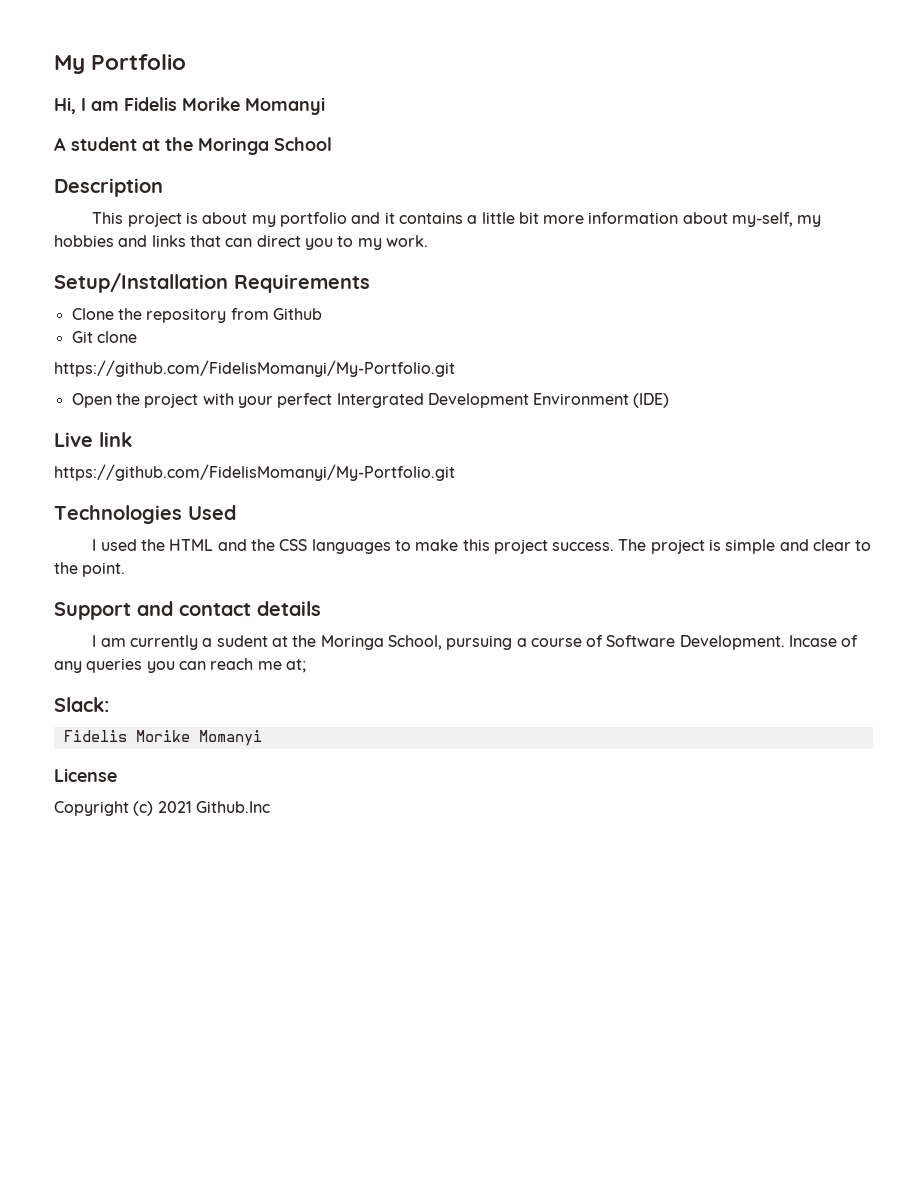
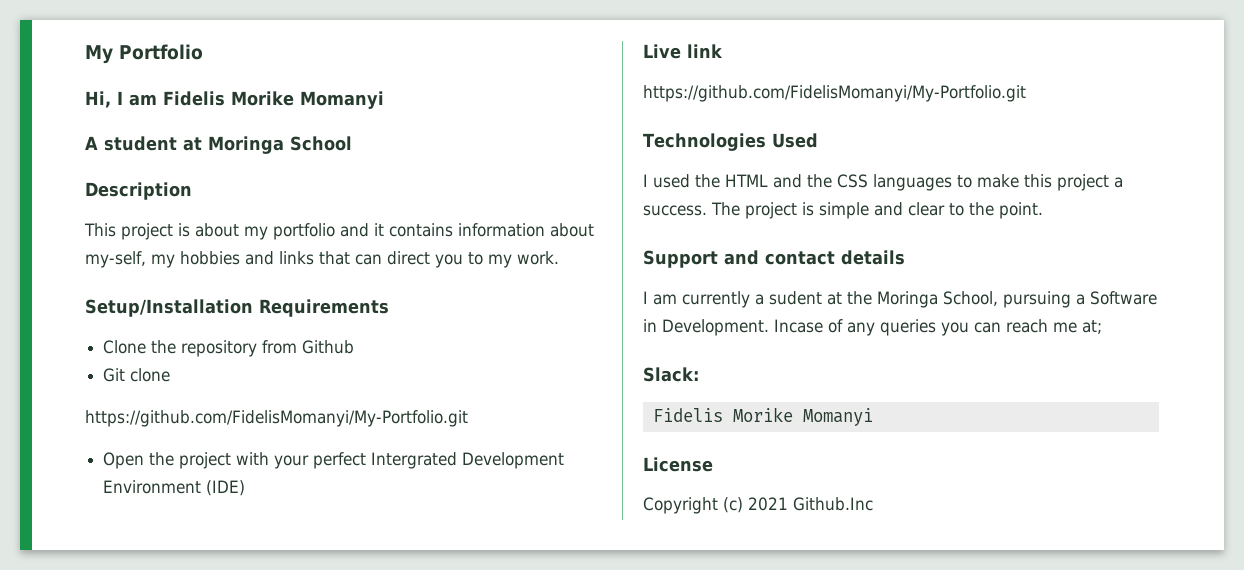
[165,137,193,151] the -> (202, 144) none
[467,212,585,224] a little bit more -> (453, 230) none
(548, 546) none -> [1114,177,1123,188] a
[530,635,676,647] course of Software -> [1090,291,1157,305] [643,319,657,332] Software in

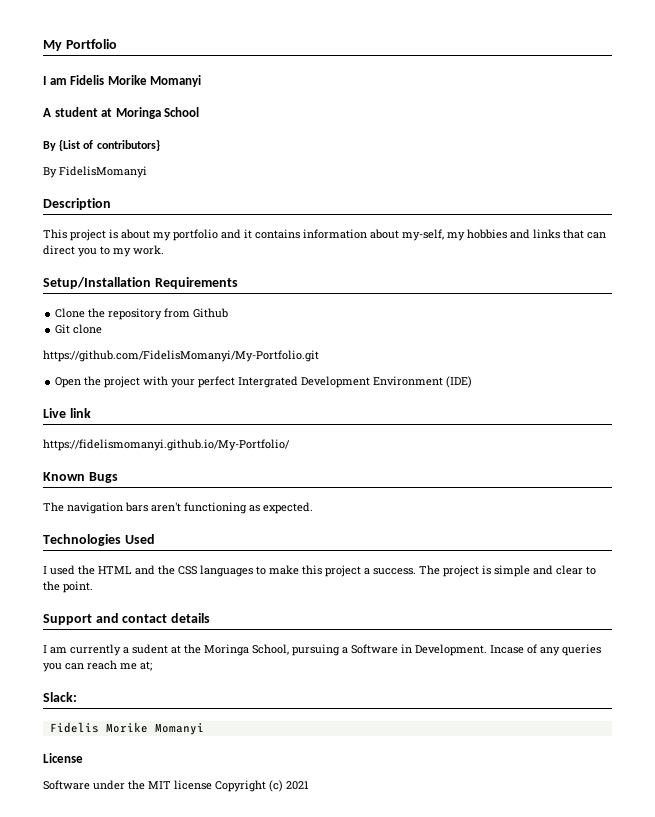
[85,91,111,108] Hi, -> (117, 44) none
(352, 143) none -> [43,140,160,151] [43,166,147,178] // By {List of contributors} // By FidelisMomanyi
[643,85,1026,102] https://github.com/FidelisMomanyi/My-Portfolio.git -> [43,439,290,451] [43,472,118,483] [43,502,313,514] https://fidelismomanyi.github.io/My-Portfolio/ // Known Bugs // The navigation bars aren't functioning as expected.
(713, 464) none -> [43,780,212,790] Software under the MIT license
[793,497,873,511] Github.Inc -> (309, 785) none

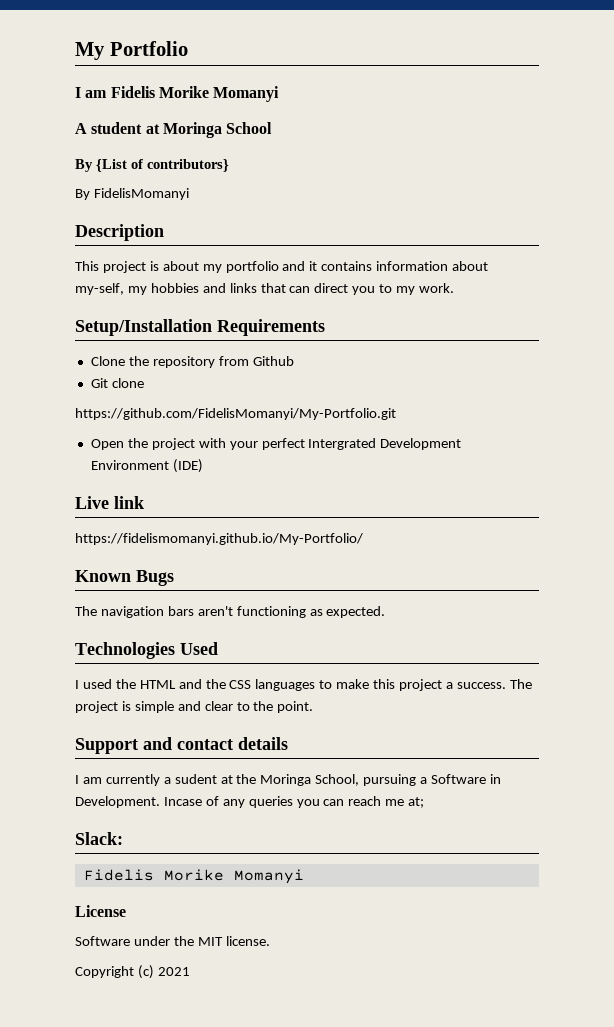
[174,780,212,790] license -> [225,936,270,946] license. //

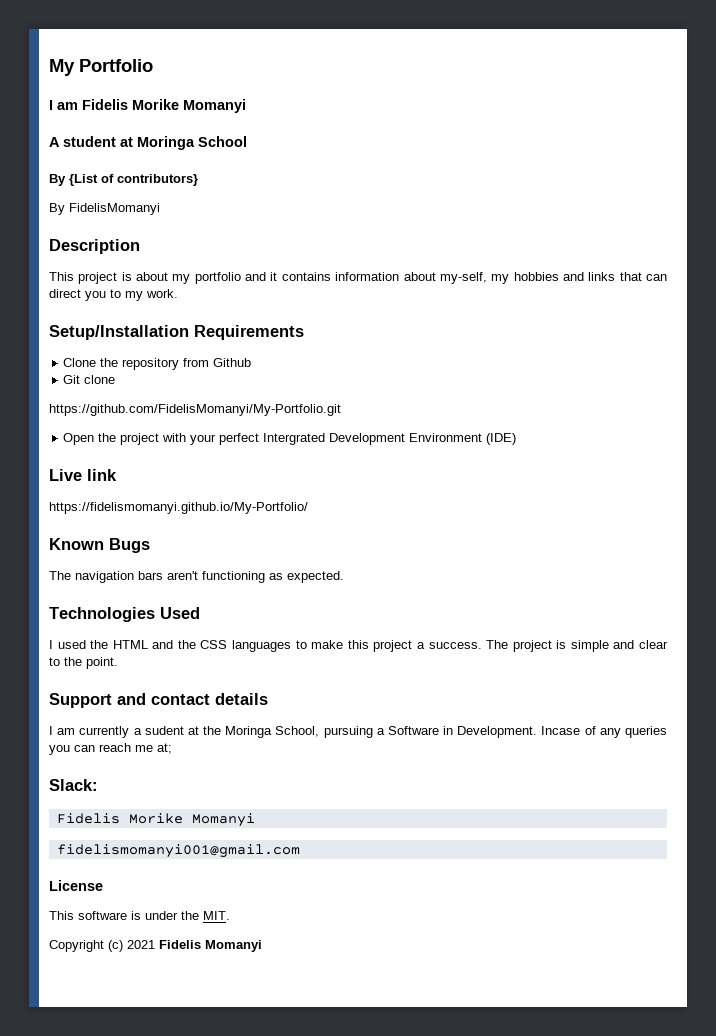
(304, 876) none -> [56,844,300,858] // fidelismomanyi001@gmail.com
[75,936,270,946] Software under the MIT license. -> [49,911,230,920] This software is under the MIT.
(190, 971) none -> [159,940,262,952] Fidelis Momanyi

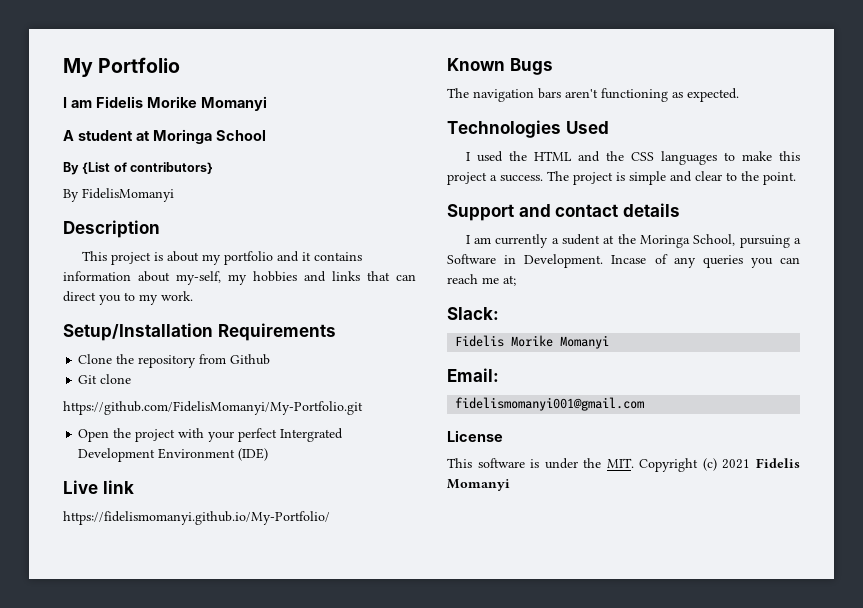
(255, 820) none -> [447,368,499,382] // Email:
(230, 915) // -> (634, 463) none

